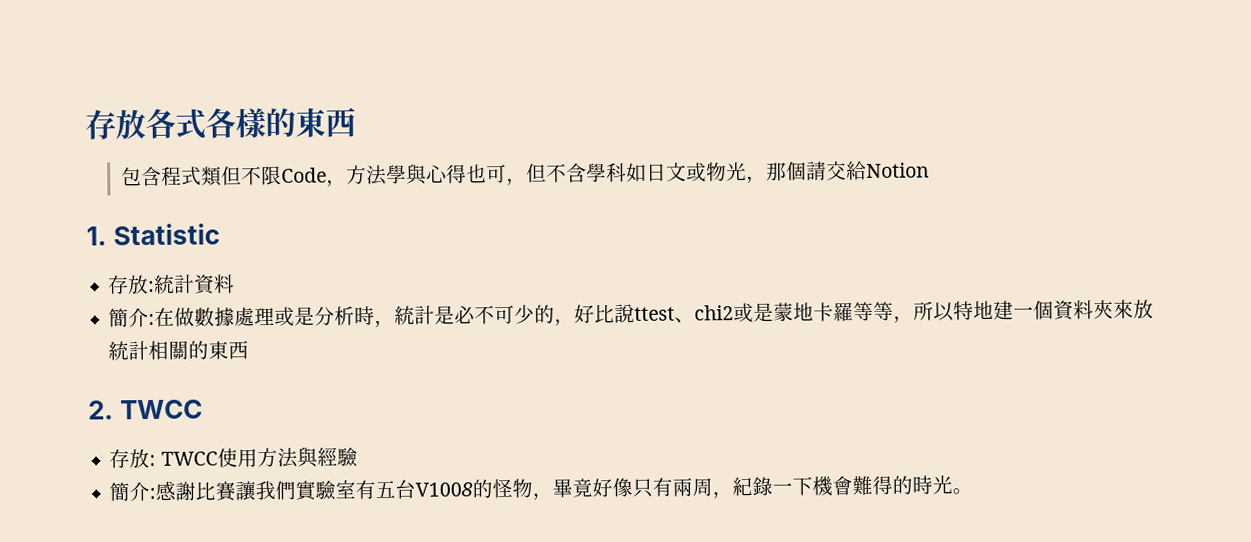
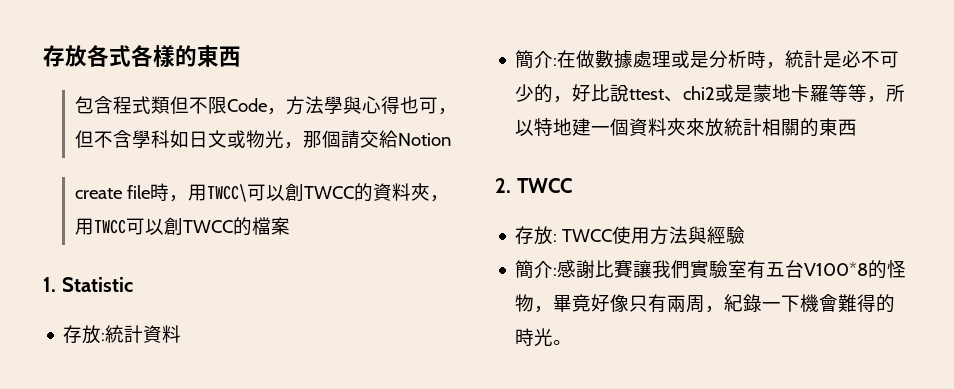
(930, 170) none -> [74,183,449,202] [74,217,290,236] // create file時，用TWCC\可以創TWCC的資料夾，用TWCC可以創TWCC的檔案
[415,482,474,497] V1008 -> [804,262,869,276] V100*8

